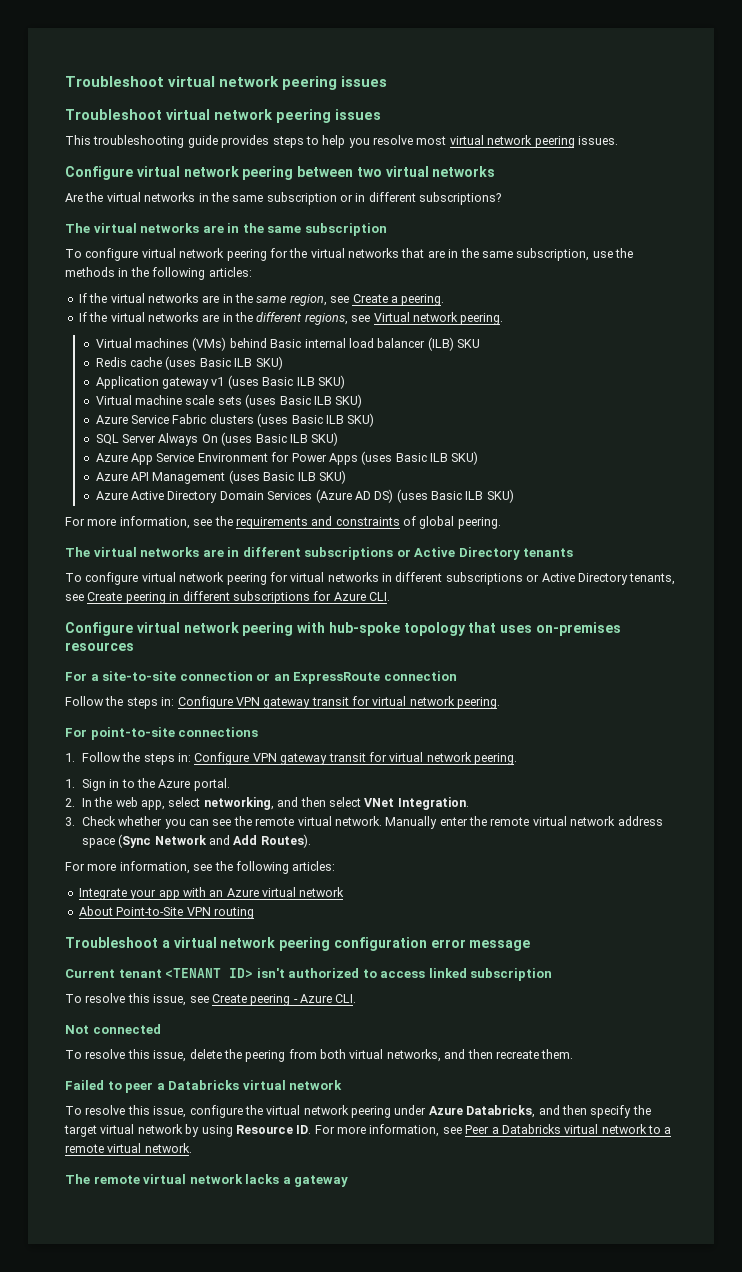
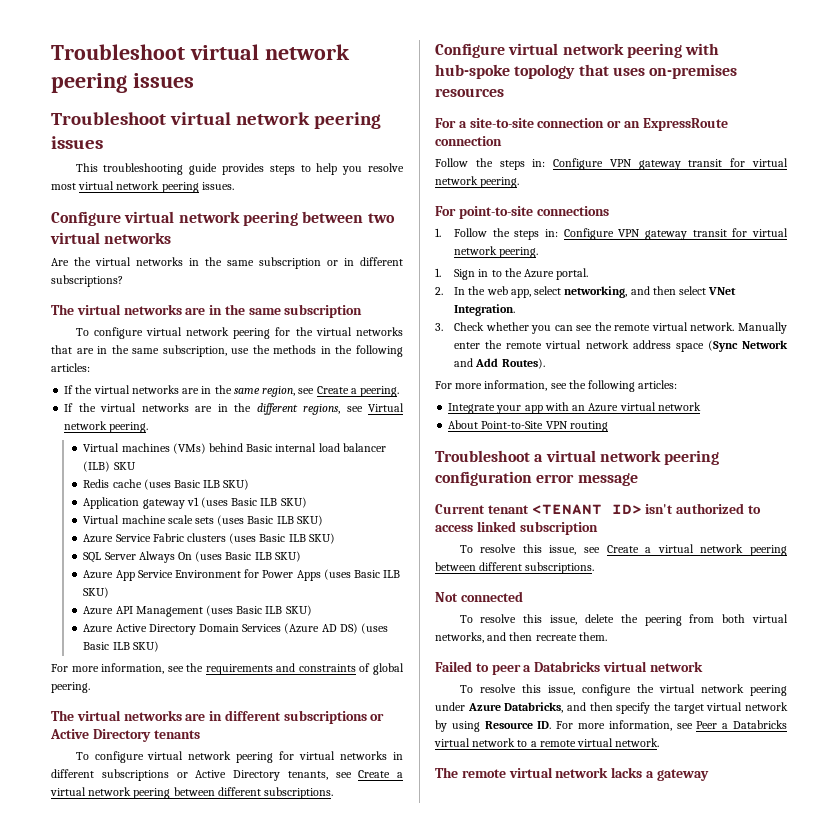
[125,591,390,604] peering in different subscriptions for Azure CLI. -> [397,772,403,778] [50,787,334,799] a virtual network peering between different subscriptions.
[250,994,357,1006] peering - Azure CLI. -> [645,544,787,556] [435,562,595,574] a virtual network peering between different subscriptions.

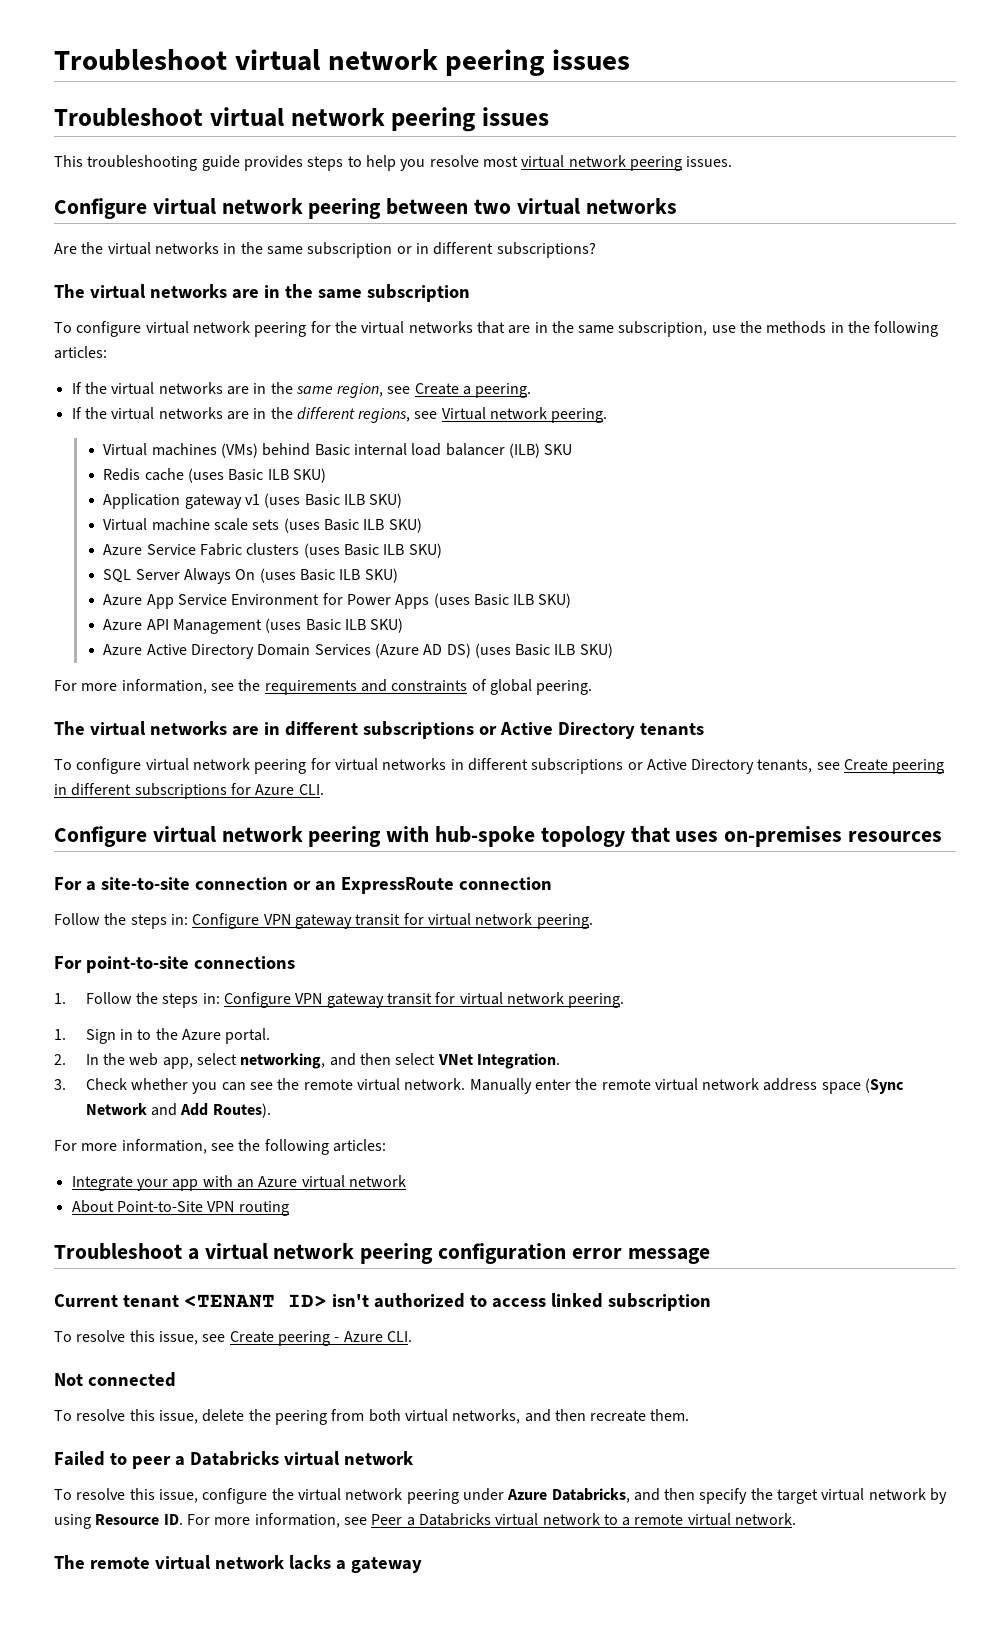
[397,772,403,778] [50,787,334,799] a virtual network peering between different subscriptions. -> [892,759,945,774] [54,783,324,799] peering in different subscriptions for Azure CLI.
[645,544,787,556] [435,562,595,574] a virtual network peering between different subscriptions. -> [277,1331,412,1346] peering - Azure CLI.

